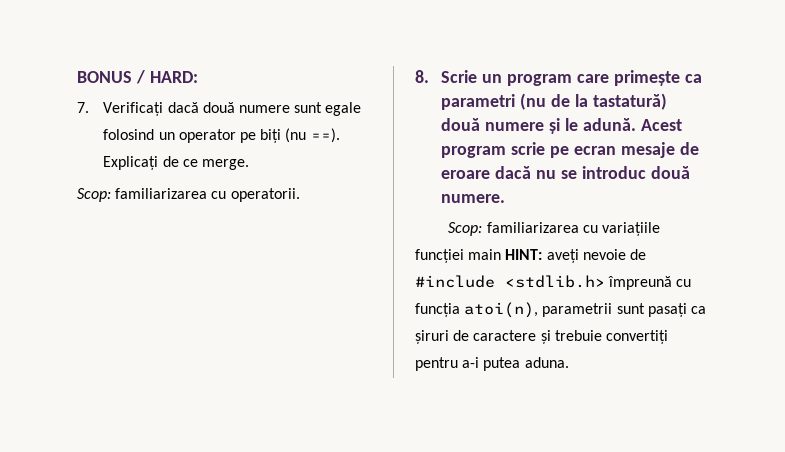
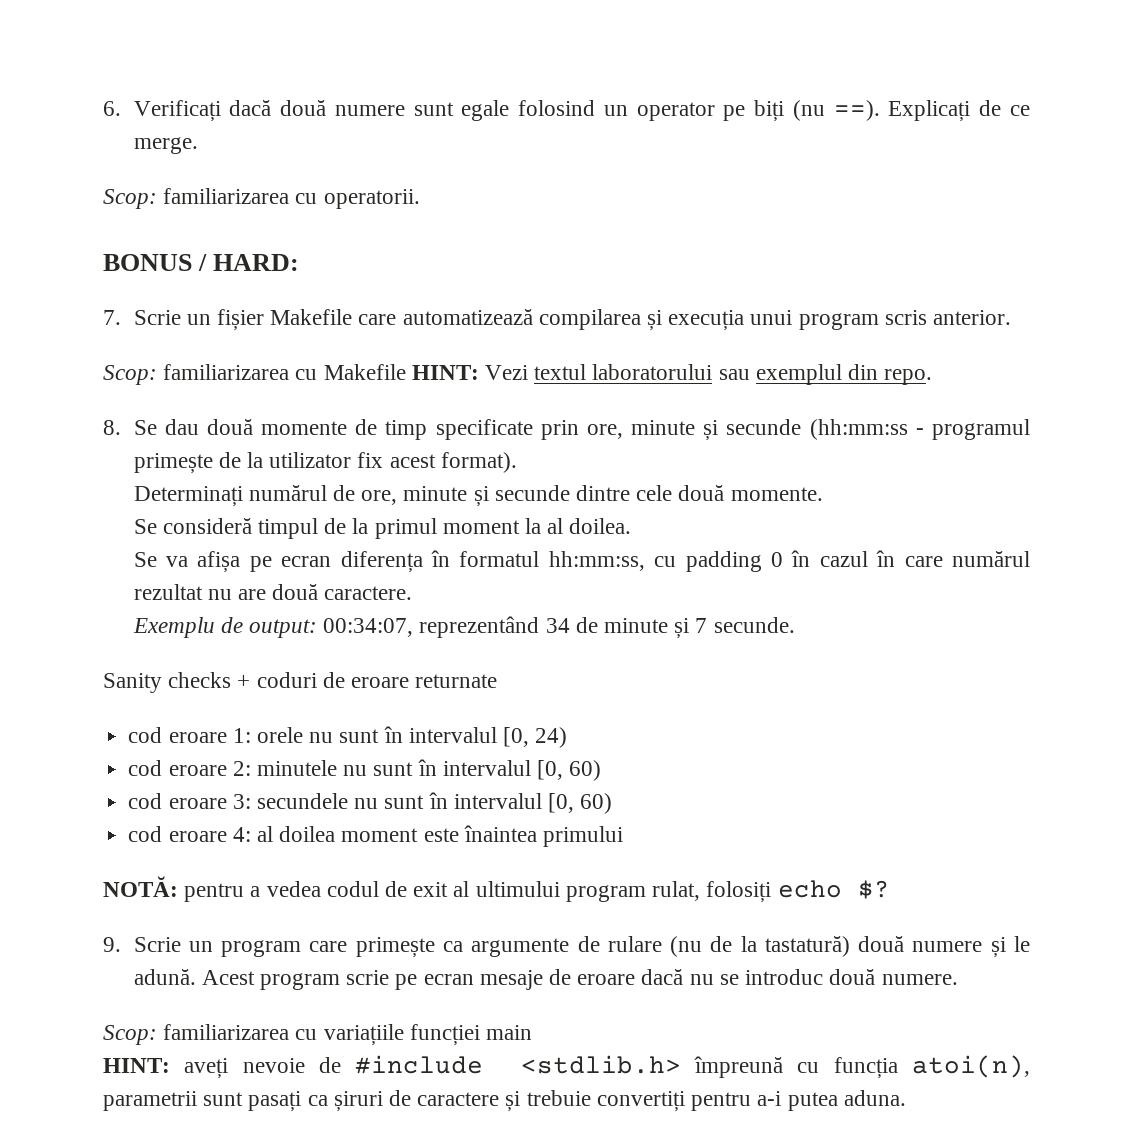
[77,70,198,84] [77,102,89,113] BONUS / HARD: // 7. -> [103,101,121,116] 6.
[415,70,429,83] 8. -> [103,254,300,271] [103,309,1012,331] [103,364,933,385] [103,419,1030,441] [133,452,517,474] [133,485,823,507] [133,518,632,539] [133,550,1030,573] [133,584,413,600] [132,616,795,639] [103,672,498,693] [128,726,568,748] [128,759,602,781] [128,792,613,814] [128,825,623,847] [103,876,890,903] [103,937,121,952] BONUS / HARD: // 7. Scrie un fișier Makefile care automatizează compilarea și execuția unui program scris anterior. // Scop: familiarizarea cu Makefile HINT: Vezi textul laboratorului sau exemplul din repo. // 8. Se dau două momente de timp specificate prin ore, minute și secunde (hh:mm:ss - programul primește de la utilizator fix acest format). // Determinați numărul de ore, minute și secunde dintre cele două momente. // Se consideră timpul de la primul moment la al doilea. // Se va afișa pe ecran diferența în formatul hh:mm:ss, cu padding 0 în cazul în care numărul rezultat nu are două caractere. // Exemplu de output: 00:34:07, reprezentând 34 de minute și 7 secunde. // Sanity checks + coduri de eroare returnate // cod eroare 1: orele nu sunt în intervalul [0, 24) // cod eroare 2: minutele nu sunt în intervalul [0, 60) // cod eroare 3: secundele nu sunt în intervalul [0, 60) // cod eroare 4: al doilea moment este înaintea primului // NOTĂ: pentru a vedea codul de exit al ultimului program rulat, folosiți echo $? // 9.
[441,94,516,110] parametri -> [471,936,662,957] argumente de rulare
(502, 254) none -> (533, 1032) //

